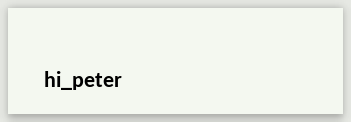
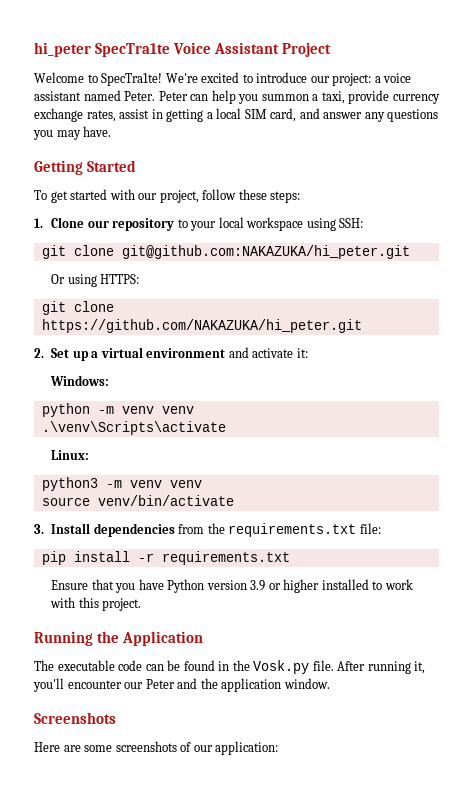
(122, 80) none -> [95,42,332,57] [34,72,412,86] [34,90,440,104] [34,108,439,122] [33,126,112,140] [34,160,136,175] [34,189,301,203] [34,217,364,231] [41,245,410,259] [51,274,140,287] [41,301,114,315] [41,319,362,333] [34,347,308,361] [50,375,110,386] [41,403,194,417] [41,421,226,435] [51,450,90,460] [41,477,202,491] [41,495,234,506] [34,523,381,537] [41,551,290,565] [51,579,413,593] [50,597,142,611] [34,631,203,646] [34,660,426,674] [33,678,330,692] [34,712,116,724] [34,741,279,755] SpecTra1te Voice Assistant Project // Welcome to SpecTra1te! We're excited to introduce our project: a voice assistant named Peter. Peter can help you summon a taxi, provide currency exchange rates, assist in getting a local SIM card, and answer any questions you may have. // Getting Started // To get started with our project, follow these steps: // 1. Clone our repository to your local workspace using SSH: // git clone git@github.com:NAKAZUKA/hi_peter.git // Or using HTTPS: // git clone https://github.com/NAKAZUKA/hi_peter.git // 2. Set up a virtual environment and activate it: // Windows: // python -m venv venv // .\venv\Scripts\activate // Linux: // python3 -m venv venv // source venv/bin/activate // 3. Install dependencies from the requirements.txt file: // pip install -r requirements.txt // Ensure that you have Python version 3.9 or higher installed to work with this project. // Running the Application // The executable code can be found in the Vosk.py file. After running it, you'll encounter our Peter and the application window. // Screenshots // Here are some screenshots of our application:

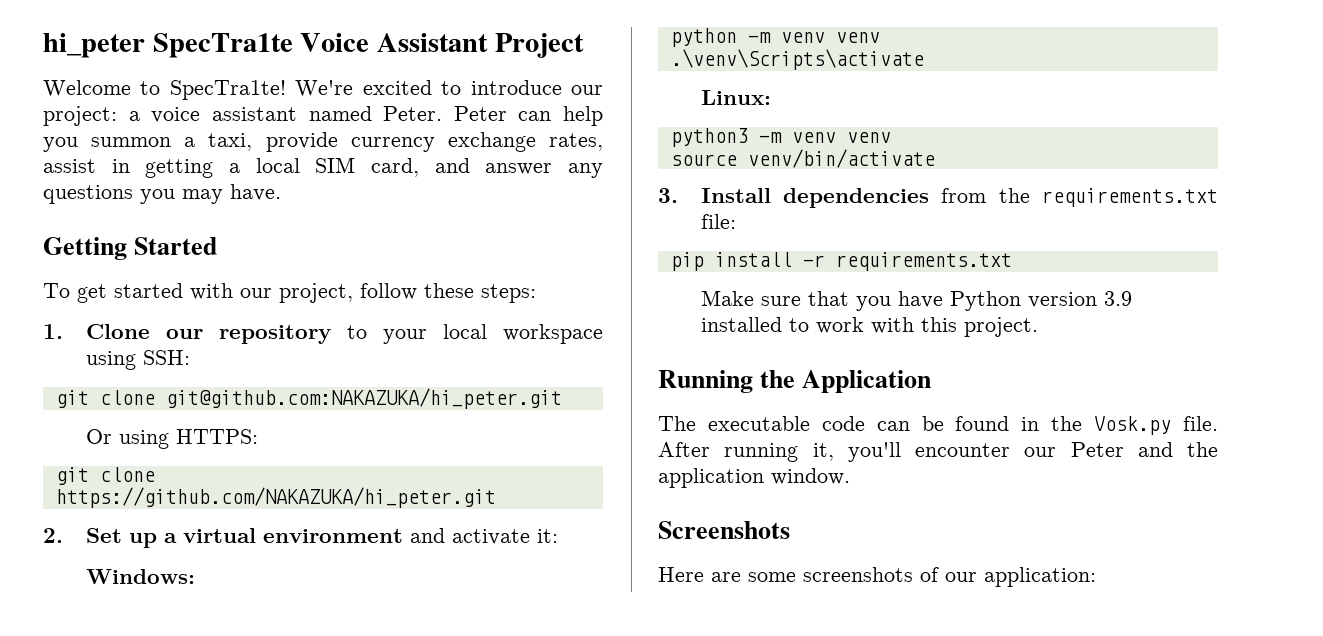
[51,580,89,590] Ensure -> [700,290,801,306] Make sure
[268,579,320,593] or higher -> (1132, 298) none

